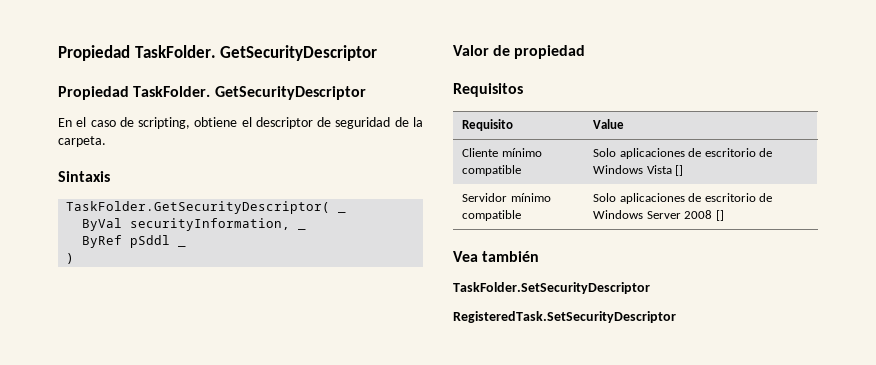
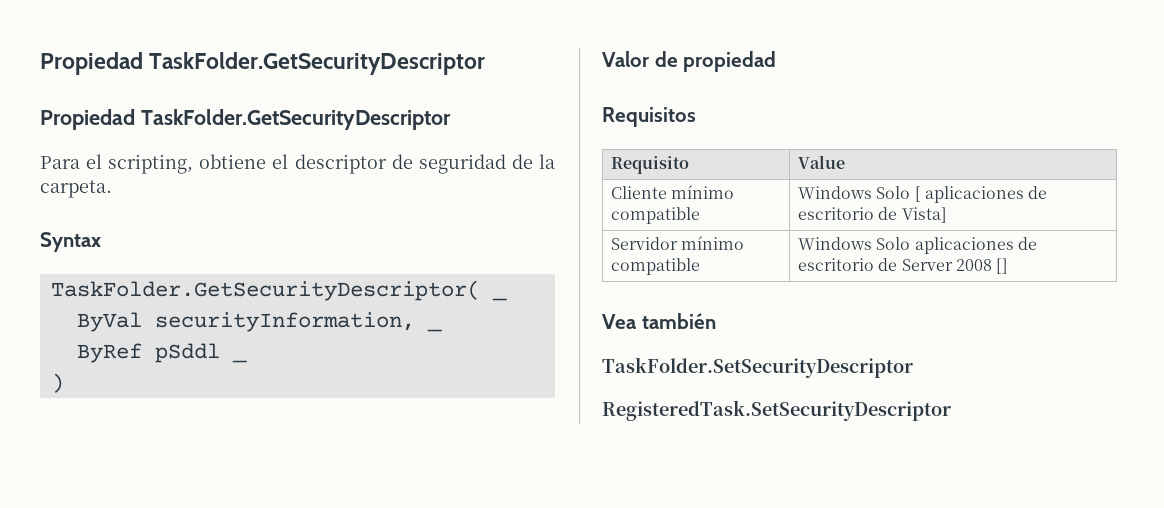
[58,45,378,61] [58,86,366,100] [58,117,134,127] Propiedad TaskFolder. GetSecurityDescriptor // Propiedad TaskFolder. GetSecurityDescriptor // En el caso de -> [40,52,486,75] [40,109,451,130] [40,154,103,169] Propiedad TaskFolder.GetSecurityDescriptor // Propiedad TaskFolder.GetSecurityDescriptor // Para el
[58,171,110,182] Sintaxis -> [40,232,101,252] Syntax
[593,148,772,159] [593,165,684,176] [462,193,551,202] [462,210,522,221] [593,193,772,204] [593,210,644,219] Solo aplicaciones de escritorio de Windows Vista [] // Servidor mínimo compatible | Solo aplicaciones de escritorio de Windows -> [798,186,1048,203] [798,207,947,223] [611,236,745,250] [611,258,701,275] [798,237,1038,254] [798,258,898,271] Windows Solo [ aplicaciones de escritorio de Vista] // Servidor mínimo compatible | Windows Solo aplicaciones de escritorio de

